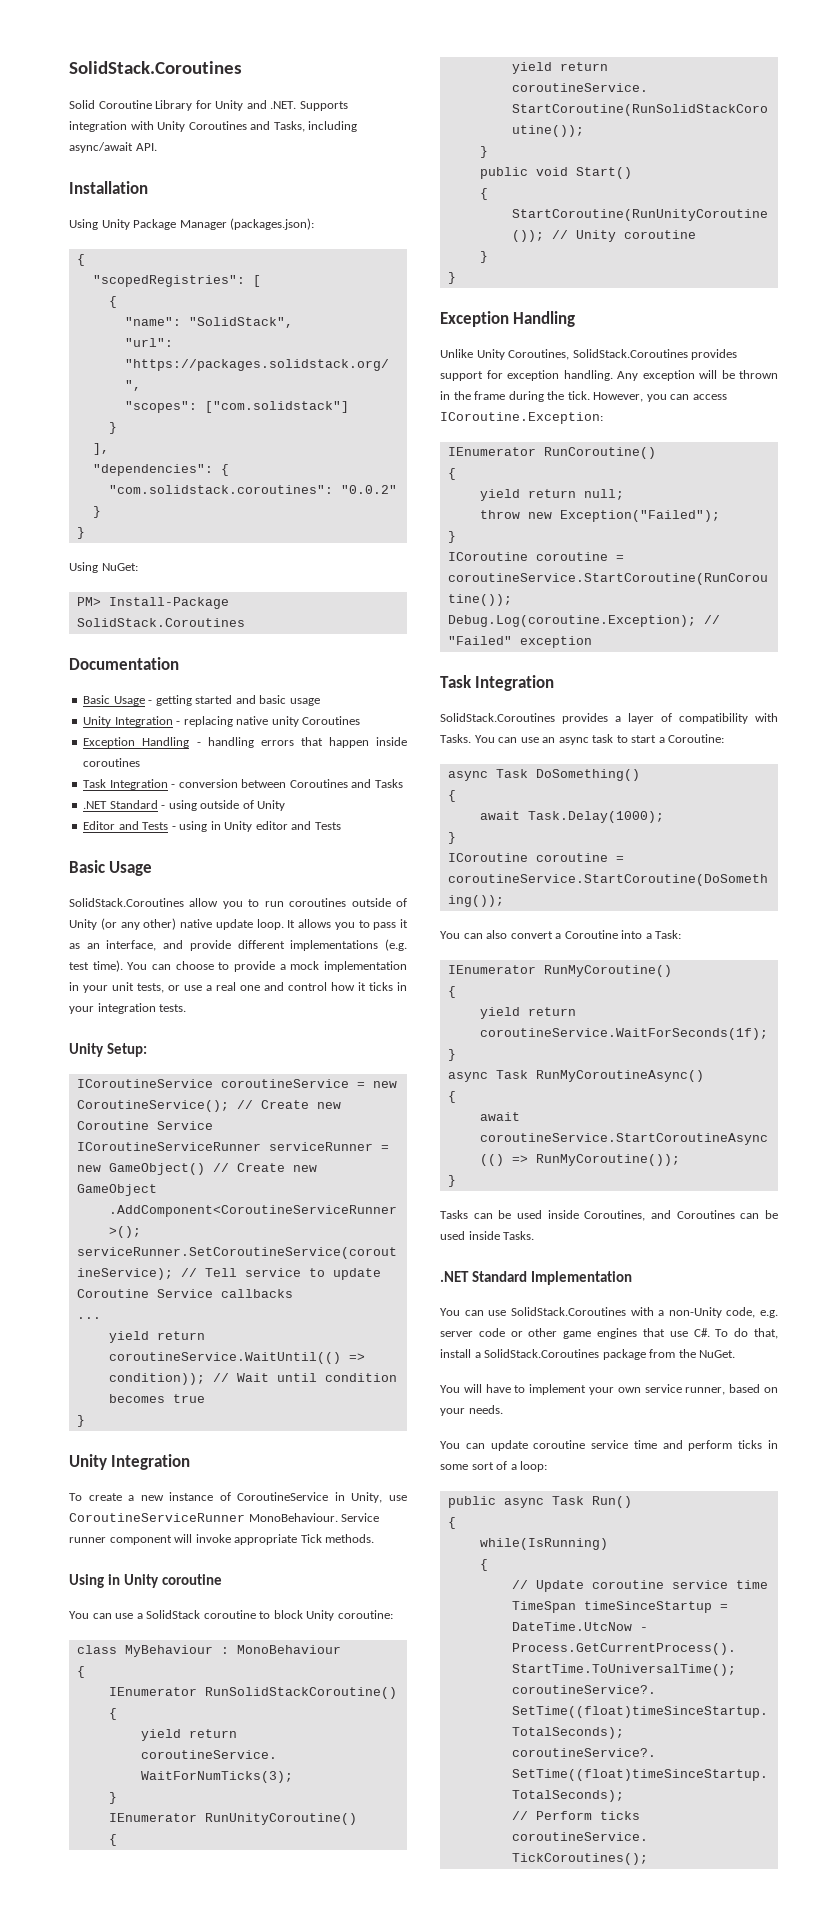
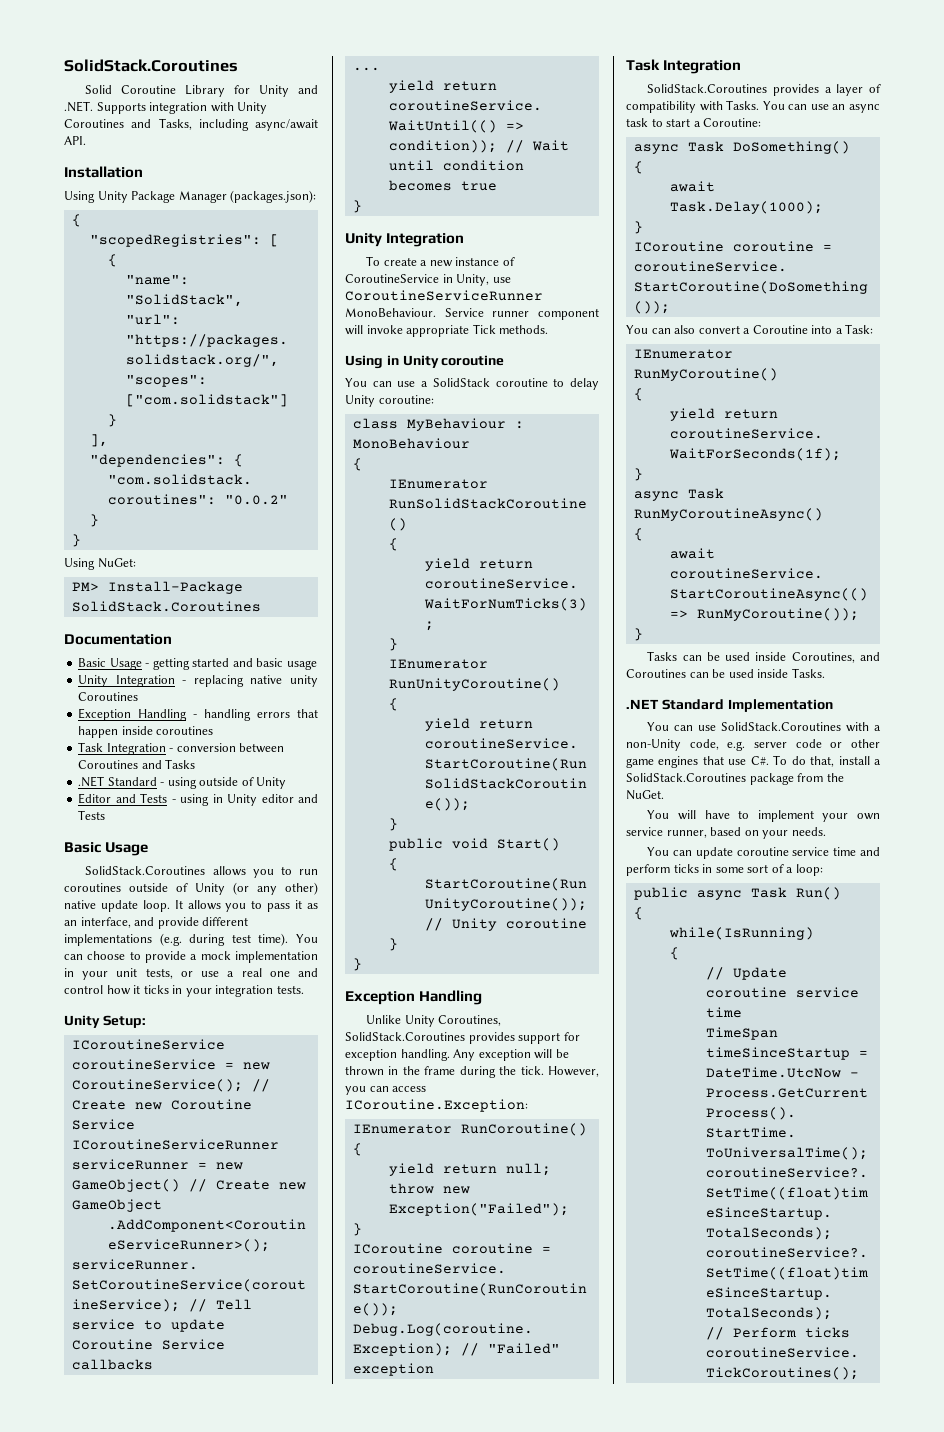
[189,898,219,907] allow -> [212,866,246,876] allows
(408, 945) none -> [189,934,226,946] during
[273,1610,303,1619] block -> [570,378,599,390] delay

